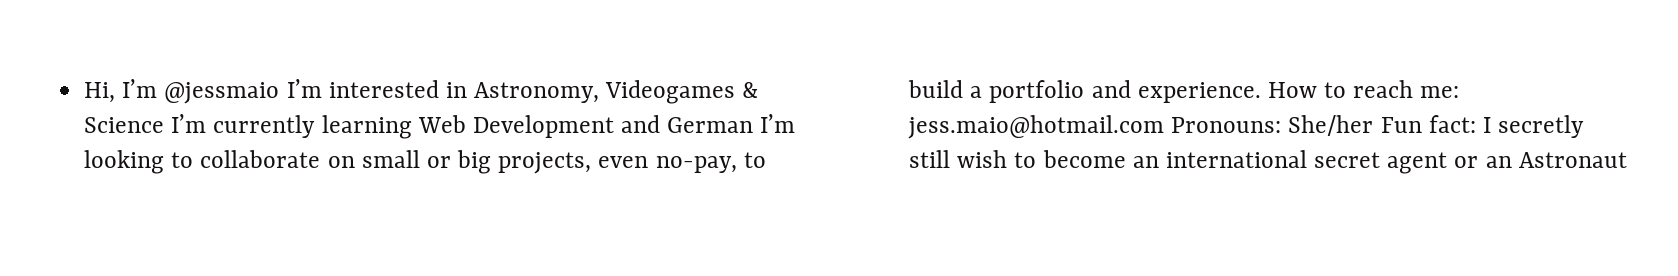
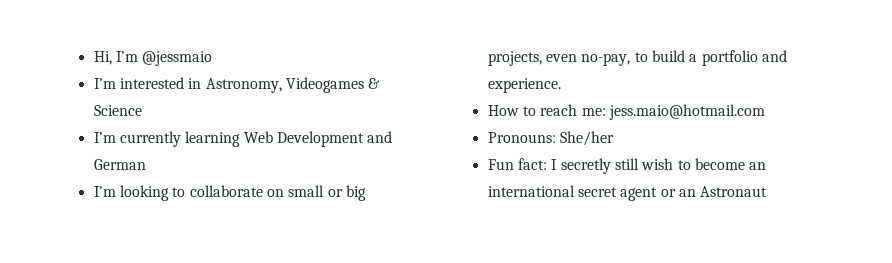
(280, 93) none -> (213, 58) //
(165, 125) none -> (142, 110) //
(754, 125) none -> (146, 164) //
(1261, 92) none -> (561, 85) //
(1165, 127) none -> (765, 112) //
(1374, 125) none -> (614, 138) //

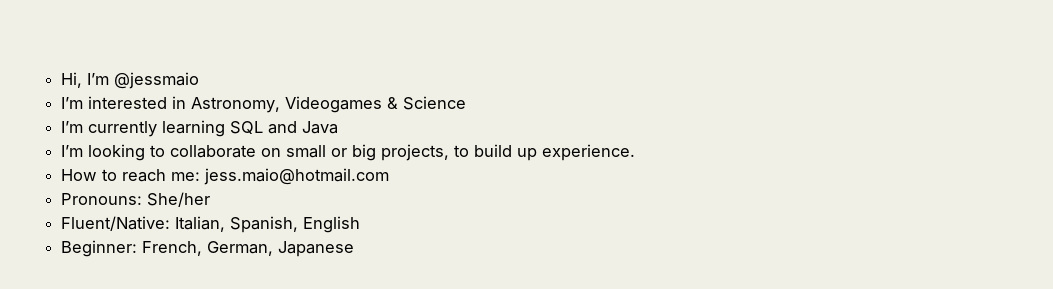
[243,131,393,147] [93,159,146,170] Web Development and German -> [230,121,339,134] SQL and Java
[545,50,787,66] even no-pay, to build a portfolio and -> [454,144,538,161] to build up
[487,158,767,174] [487,185,768,201] Fun fact: I secretly still wish to become an international secret agent or an Astronaut -> [61,216,361,233] [61,240,355,257] Fluent/Native: Italian, Spanish, English // Beginner: French, German, Japanese

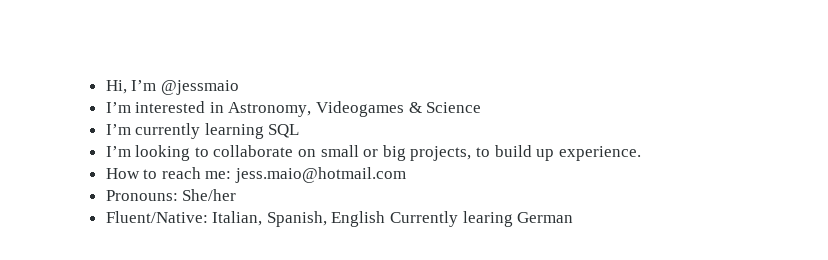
[268,121,339,134] and Java -> (300, 131) none
[61,240,355,257] // Beginner: French, German, Japanese -> [390,211,574,227] Currently learing German

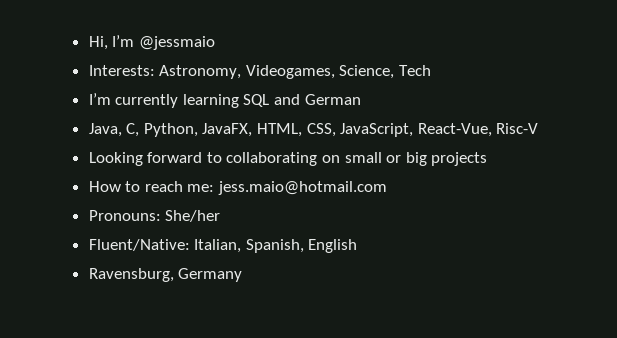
[105,101,482,117] [105,123,300,139] [105,145,641,161] I’m interested in Astronomy, Videogames & Science // I’m currently learning SQL // I’m looking to collaborate on small or big projects, to build up experience. -> [88,65,432,79] [88,93,361,108] [88,123,539,137] [88,152,488,166] Interests: Astronomy, Videogames, Science, Tech // I’m currently learning SQL and German // Java, C, Python, JavaFX, HTML, CSS, JavaScript, React-Vue, Risc-V // Looking forward to collaborating on small or big projects
[390,211,574,227] Currently learing German -> [88,268,243,282] // Ravensburg, Germany

